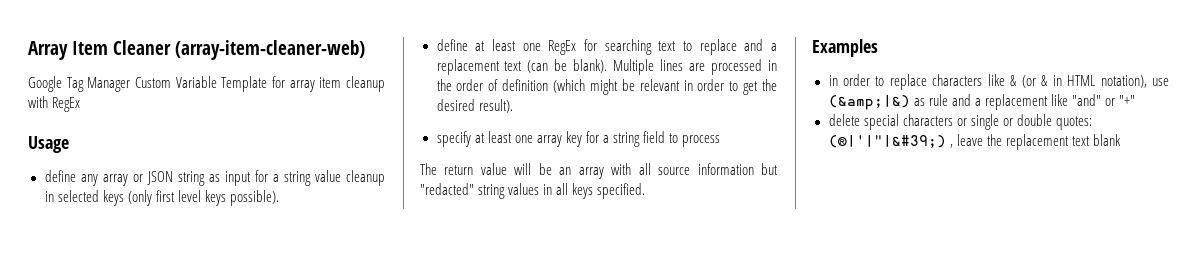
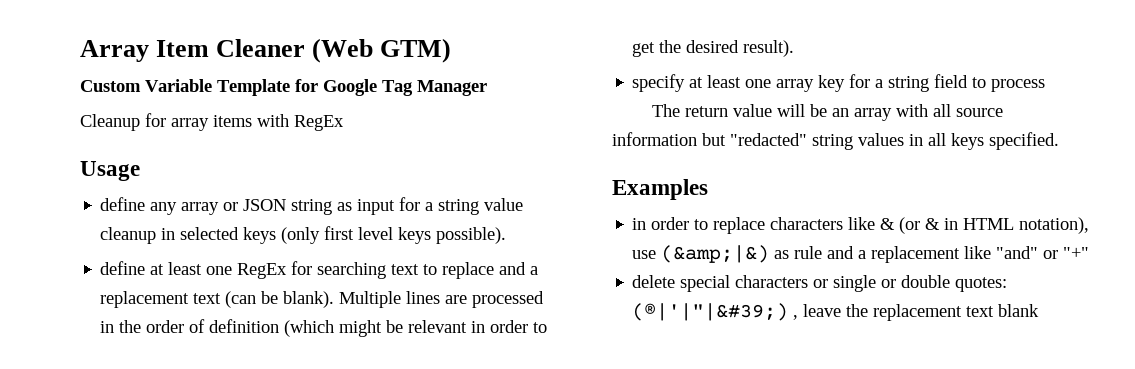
[175,40,366,60] [28,76,386,92] (array-item-cleaner-web) // Google Tag Manager Custom Variable Template for array item cleanup -> [312,38,452,63] [80,79,487,96] [80,113,252,131] (Web GTM) // Custom Variable Template for Google Tag Manager // Cleanup for array items

